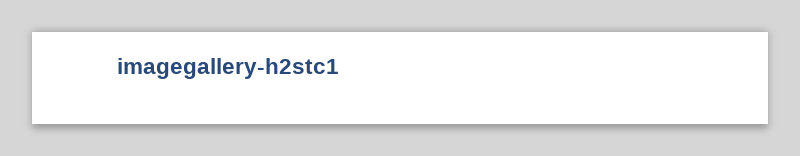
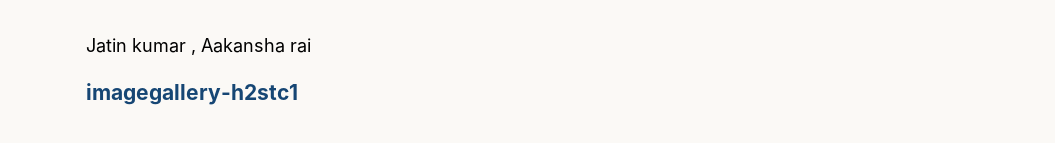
(117, 68) none -> [86,38,311,55] Jatin kumar , Aakansha rai //

